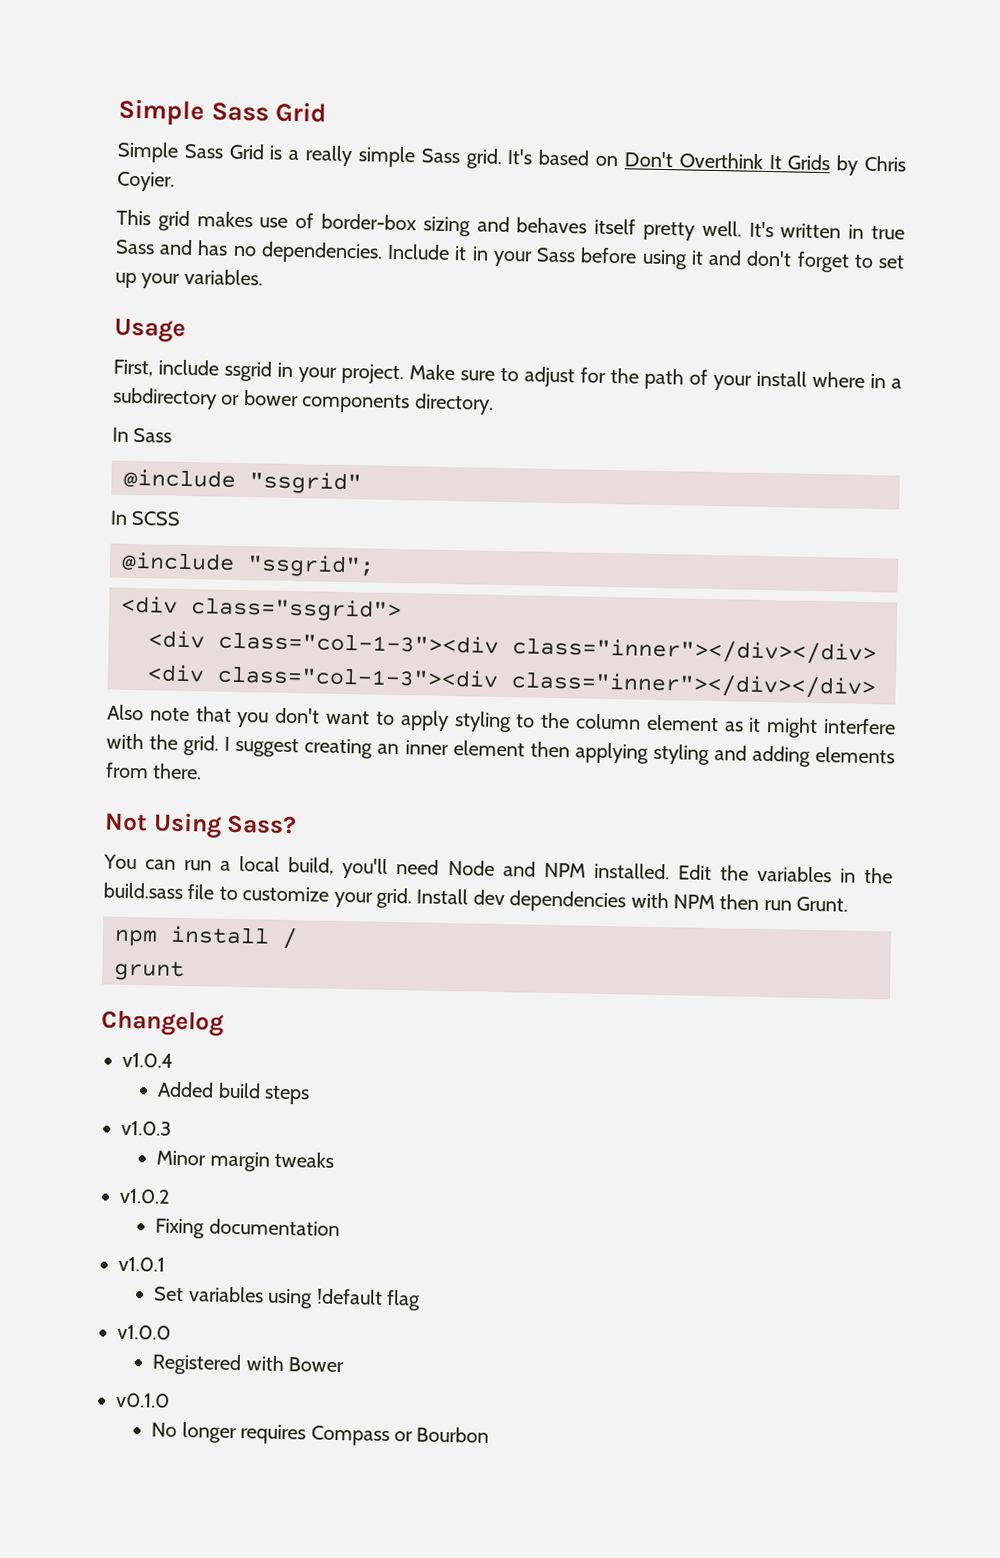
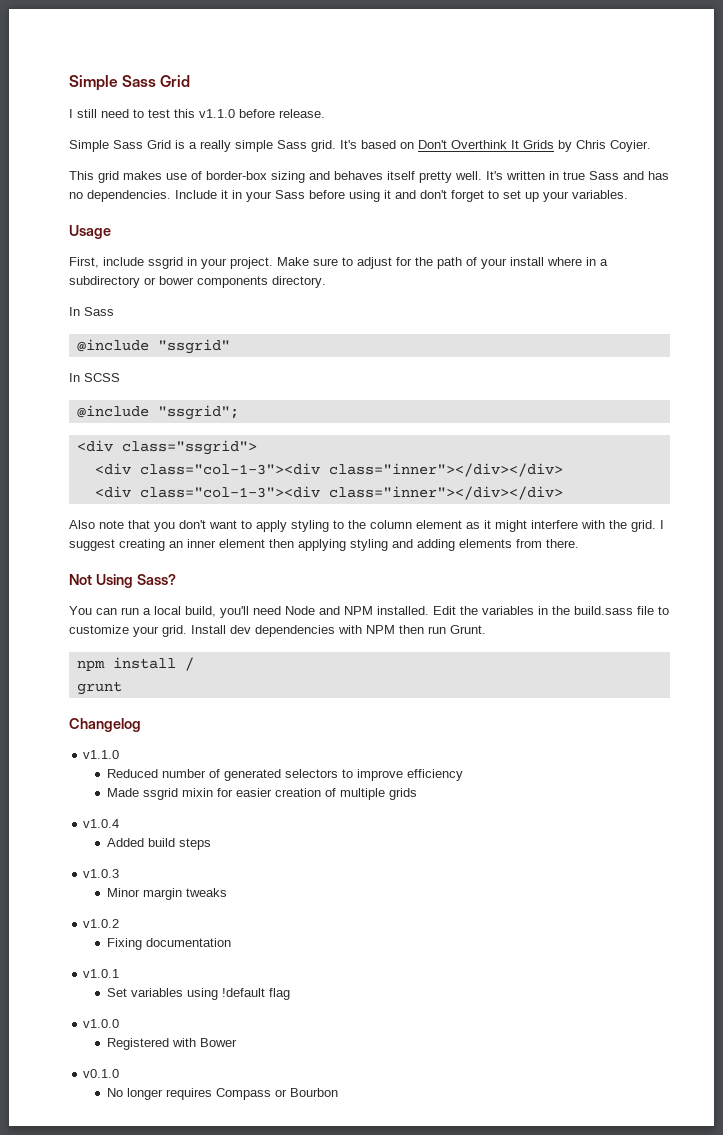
[118,98,327,127] Simple Sass Grid -> [69,75,191,91] [69,109,325,118] Simple Sass Grid // I still need to test this v1.1.0 before release.
(224, 1023) none -> [83,750,120,759] [106,769,463,781] [106,788,417,800] // v1.1.0 // Reduced number of generated selectors to improve efficiency // Made ssgrid mixin for easier creation of multiple grids

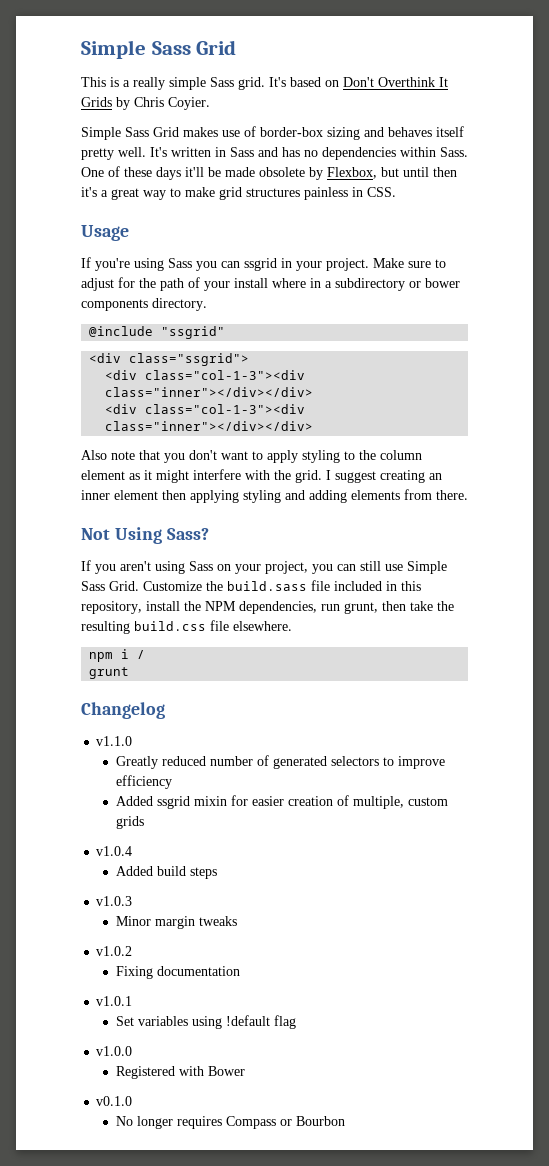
[69,109,325,118] [69,140,171,152] I still need to test this v1.1.0 before release. // Simple Sass Grid -> [81,77,106,87] This
[69,171,119,183] This grid -> [81,127,179,140] Simple Sass Grid
[563,171,585,180] true -> (226, 152) none
[87,190,628,202] [69,225,111,239] [69,257,144,268] dependencies. Include it in your Sass before using it and don't forget to set up your variables. // Usage // First, include -> [322,147,468,160] [81,166,457,180] [81,187,396,200] [81,225,129,241] [81,257,240,271] dependencies within Sass. One of these days it'll be made obsolete by Flexbox, but until then it's a great way to make grid structures painless in CSS. // Usage // If you're using Sass you can
[69,307,114,316] // In Sass -> (207, 304) none
[69,373,120,382] [76,405,239,420] // In SCSS // @include "ssgrid"; -> (226, 332) none
[69,606,669,618] [69,625,486,637] You can run a local build, you'll need Node and NPM installed. Edit the variables in the build.sass file to customize your grid. Install dev dependencies with NPM then run Grunt. -> [81,560,447,574] [81,580,421,591] [81,601,454,614] [81,620,292,634] If you aren't using Sass on your project, you can still use Simple Sass Grid. Customize the build.sass file included in this repository, install the NPM dependencies, run grunt, then take the resulting build.css file elsewhere.
[112,657,176,669] install -> [121,649,130,659] i
[106,769,158,778] Reduced -> [115,756,206,769] Greatly reduced
[106,788,139,797] Made -> [115,796,153,806] Added
[339,788,385,800] multiple -> [352,796,448,809] multiple, custom

